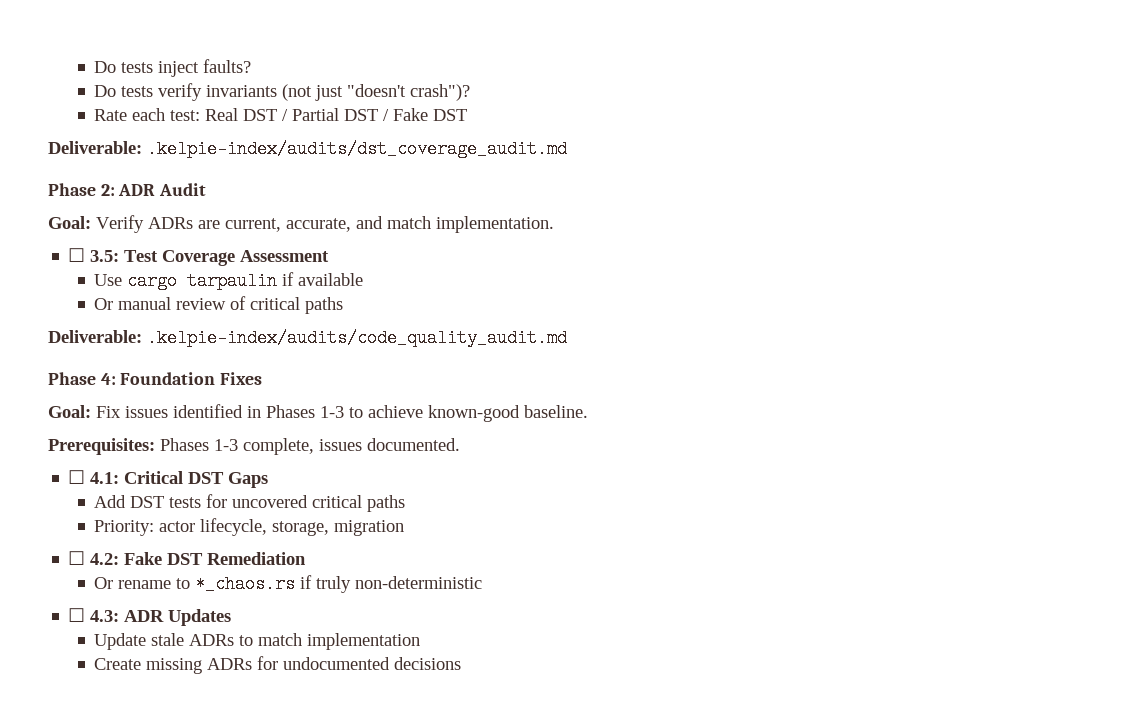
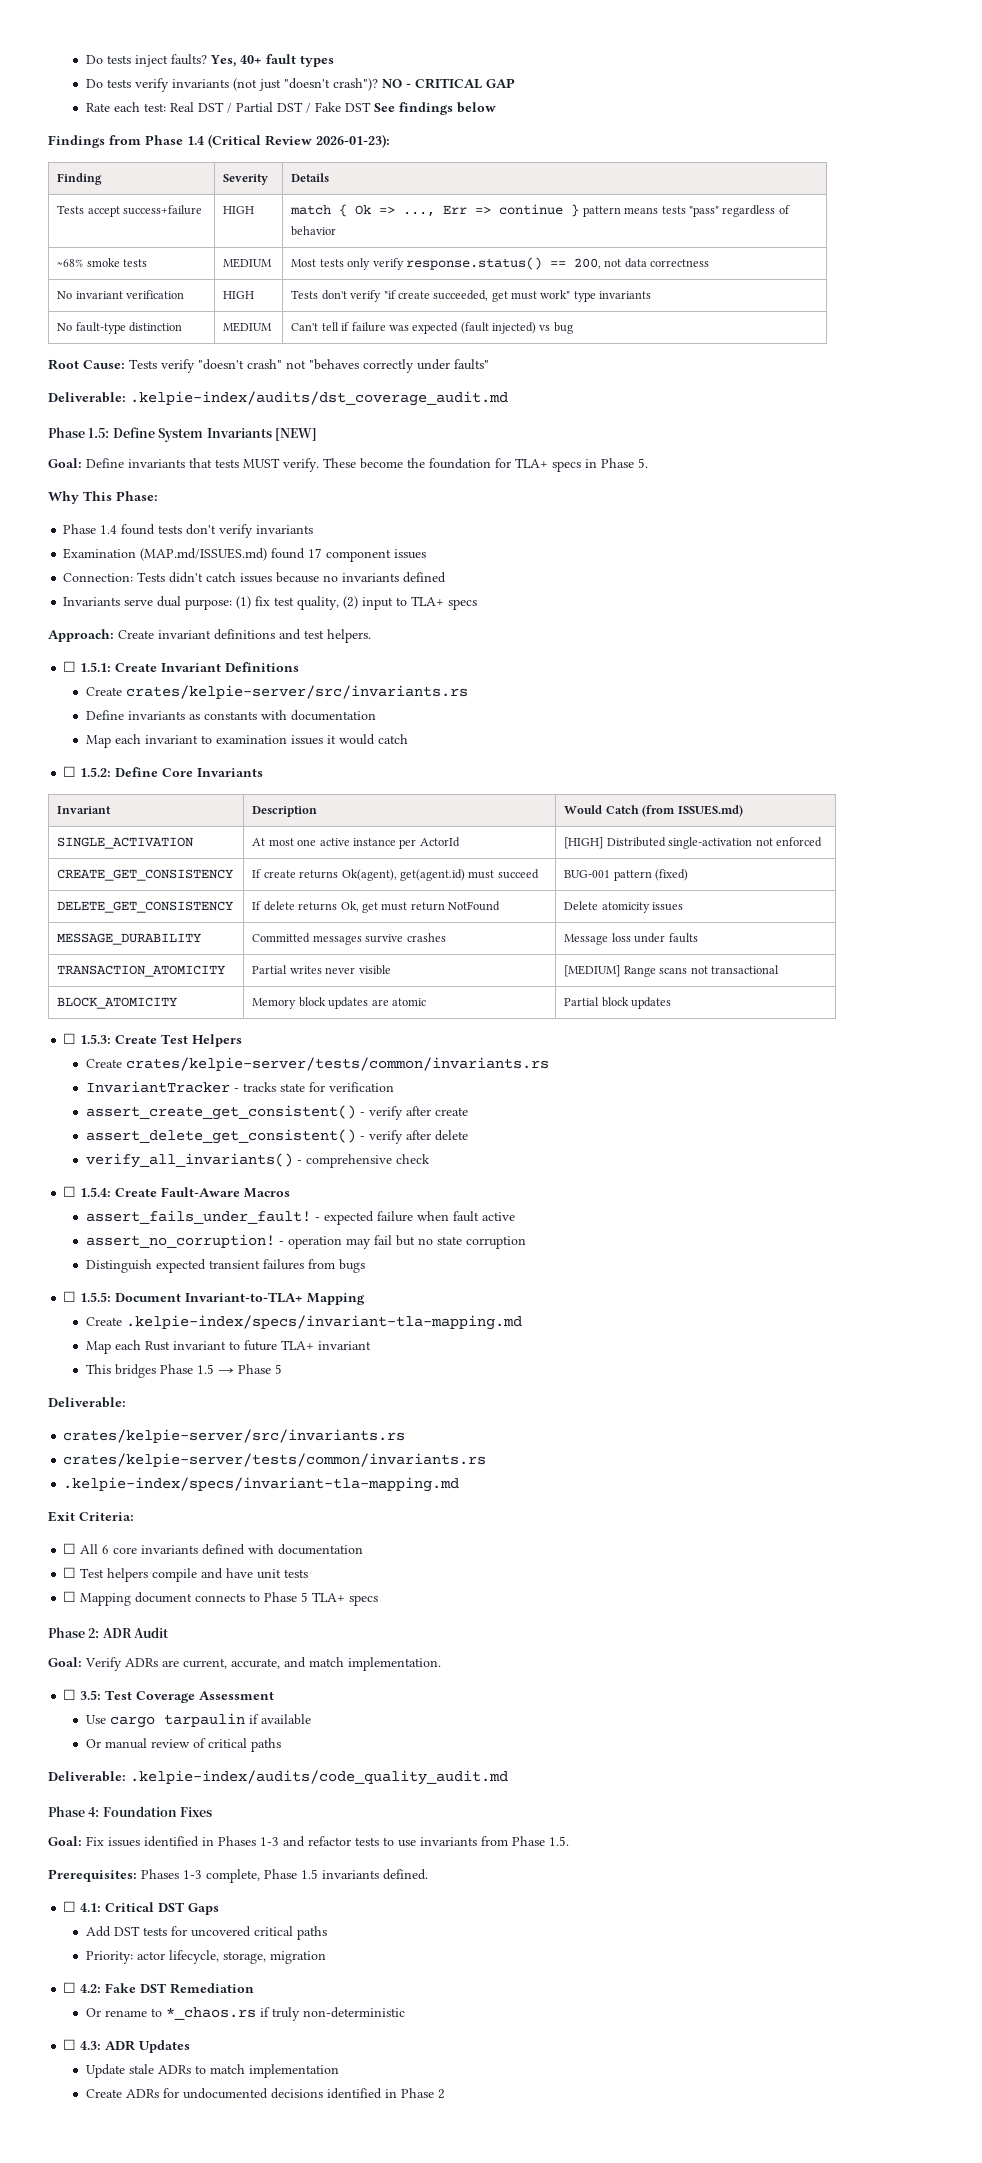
(252, 66) none -> [210,54,335,67] Yes, 40+ fault types
(471, 92) none -> [382,78,516,89] NO - CRITICAL GAP
[48,140,567,158] // Deliverable: .kelpie-index/audits/dst_coverage_audit.md -> [374,102,497,115] [48,134,390,148] [57,173,103,185] [223,174,269,185] [291,173,330,182] [57,205,203,217] [223,206,255,214] [290,204,790,217] [291,226,337,236] [57,258,148,267] [223,258,273,268] [291,257,710,270] [57,290,185,299] [223,291,255,299] [291,290,652,302] [57,322,183,334] [223,322,273,332] [291,322,573,334] [48,359,489,373] [48,391,508,406] [48,427,317,442] [48,458,648,472] [48,491,158,504] [63,524,314,538] [63,548,427,562] [63,572,447,583] [63,596,478,610] [48,629,371,643] [63,661,300,672] [86,685,469,699] [86,710,377,721] [86,734,409,748] [63,766,264,777] [57,806,112,814] [252,806,318,817] [564,805,743,817] [57,837,194,849] [252,837,460,849] [564,837,822,849] [57,869,234,881] [252,869,539,881] [564,869,689,881] [57,901,234,913] [252,901,501,913] [564,901,684,913] [57,933,202,945] [252,933,446,945] [564,933,698,945] [57,965,226,977] [252,965,391,975] [564,965,779,977] [57,997,178,1009] [252,997,426,1009] [564,997,672,1009] [63,1033,243,1047] [86,1057,550,1071] [86,1081,395,1093] [86,1105,469,1120] [86,1129,469,1144] [86,1153,431,1168] [63,1186,291,1198] [86,1210,516,1225] [86,1234,527,1249] [86,1259,366,1273] [63,1291,366,1305] [86,1315,523,1330] [86,1340,372,1354] [86,1364,283,1378] [48,1397,126,1408] [63,1429,406,1443] [63,1453,487,1467] [63,1477,460,1492] [48,1511,134,1522] [63,1543,364,1555] [63,1567,309,1582] [63,1591,379,1606] See findings below // Findings from Phase 1.4 (Critical Review 2026-01-23): // Finding | Severity | Details // Tests accept success+failure | HIGH | match { Ok => ..., Err => continue } pattern means tests "pass" regardless of behavior // ~68% smoke tests | MEDIUM | Most tests only verify response.status() == 200, not data correctness // No invariant verification | HIGH | Tests don't verify "if create succeeded, get must work" type invariants // No fault-type distinction | MEDIUM | Can't tell if failure was expected (fault injected) vs bug // Root Cause: Tests verify "doesn't crash" not "behaves correctly under faults" // Deliverable: .kelpie-index/audits/dst_coverage_audit.md // Phase 1.5: Define System Invariants [NEW] // Goal: Define invariants that tests MUST verify. These become the foundation for TLA+ specs in Phase 5. // Why This Phase: // Phase 1.4 found tests don't verify invariants // Examination (MAP.md/ISSUES.md) found 17 component issues // Connection: Tests didn't catch issues because no invariants defined // Invariants serve dual purpose: (1) fix test quality, (2) input to TLA+ specs // Approach: Create invariant definitions and test helpers. // ☐ 1.5.1: Create Invariant Definitions // Create crates/kelpie-server/src/invariants.rs // Define invariants as constants with documentation // Map each invariant to examination issues it would catch // ☐ 1.5.2: Define Core Invariants // Invariant | Description | Would Catch (from ISSUES.md) // SINGLE_ACTIVATION | At most one active instance per ActorId | [HIGH] Distributed single-activation not enforced // CREATE_GET_CONSISTENCY | If create returns Ok(agent), get(agent.id) must succeed | BUG-001 pattern (fixed) // DELETE_GET_CONSISTENCY | If delete returns Ok, get must return NotFound | Delete atomicity issues // MESSAGE_DURABILITY | Committed messages survive crashes | Message loss under faults // TRANSACTION_ATOMICITY | Partial writes never visible | [MEDIUM] Range scans not transactional // BLOCK_ATOMICITY | Memory block updates are atomic | Partial block updates // ☐ 1.5.3: Create Test Helpers // Create crates/kelpie-server/tests/common/invariants.rs // InvariantTracker - tracks state for verification // assert_create_get_consistent() - verify after create // assert_delete_get_consistent() - verify after delete // verify_all_invariants() - comprehensive check // ☐ 1.5.4: Create Fault-Aware Macros // assert_fails_under_fault! - expected failure when fault active // assert_no_corruption! - operation may fail but no state corruption // Distinguish expected transient failures from bugs // ☐ 1.5.5: Document Invariant-to-TLA+ Mapping // Create .kelpie-index/specs/invariant-tla-mapping.md // Map each Rust invariant to future TLA+ invariant // This bridges Phase 1.5 → Phase 5 // Deliverable: // crates/kelpie-server/src/invariants.rs // crates/kelpie-server/tests/common/invariants.rs // .kelpie-index/specs/invariant-tla-mapping.md // Exit Criteria: // ☐ All 6 core invariants defined with documentation // ☐ Test helpers compile and have unit tests // ☐ Mapping document connects to Phase 5 TLA+ specs
[349,405,588,422] to achieve known-good baseline. -> [283,1836,569,1847] and refactor tests to use invariants from Phase 1.5.
[319,438,460,451] issues documented. -> [264,1869,428,1880] Phase 1.5 invariants defined.
[146,658,203,674] missing -> (123, 2093) none
(462, 663) none -> [327,2088,446,2099] identified in Phase 2

